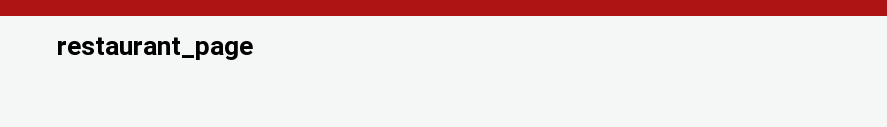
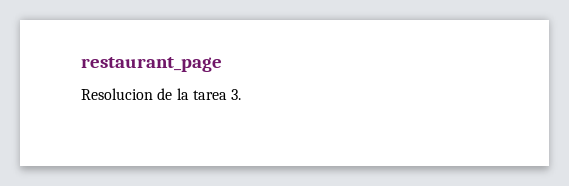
(253, 48) none -> [81,88,242,100] // Resolucion de la tarea 3.

